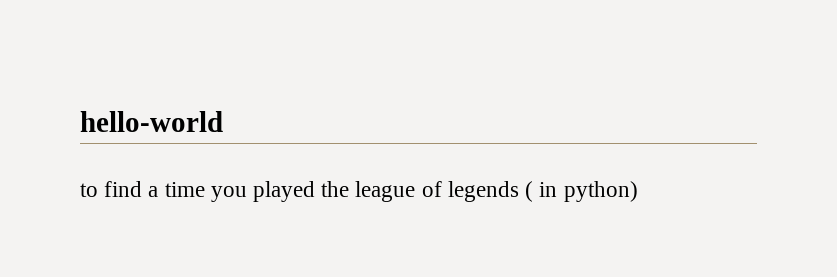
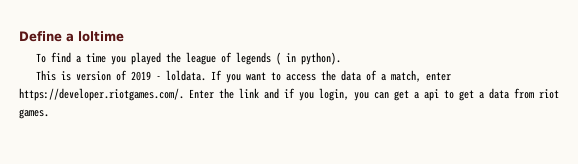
[80,111,223,132] [80,183,98,197] hello-world // to -> [19,31,124,42] [35,53,46,63] Define a loltime // To
[563,181,638,202] python) -> [300,52,341,65] [35,70,451,83] [19,88,559,101] [19,109,49,119] python). // This is version of 2019 - loldata. If you want to access the data of a match, enter https://developer.riotgames.com/. Enter the link and if you login, you can get a api to get a data from riot games.

